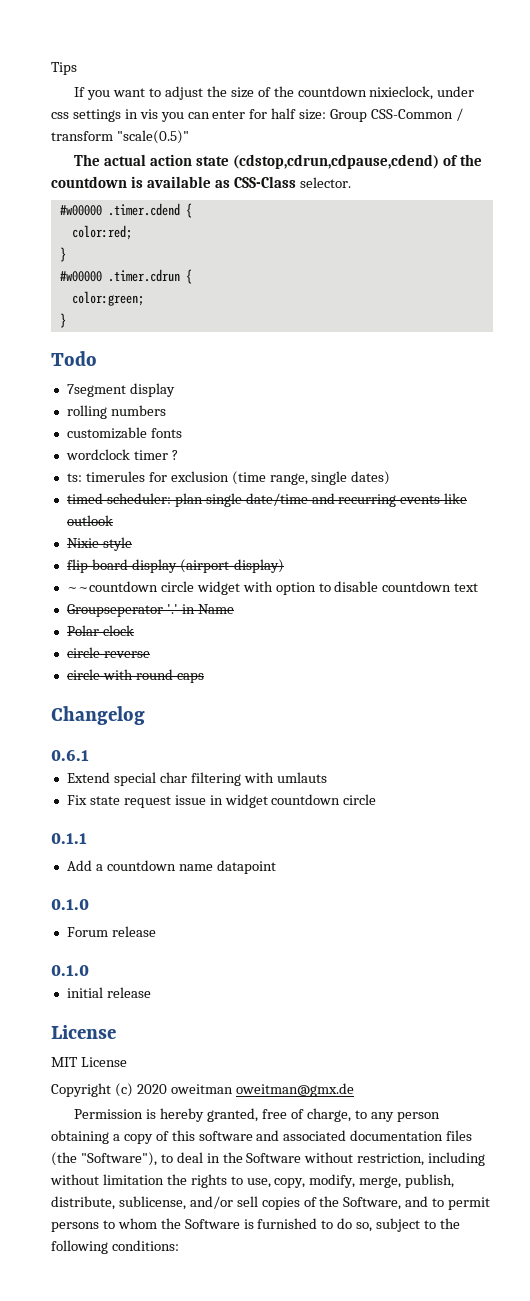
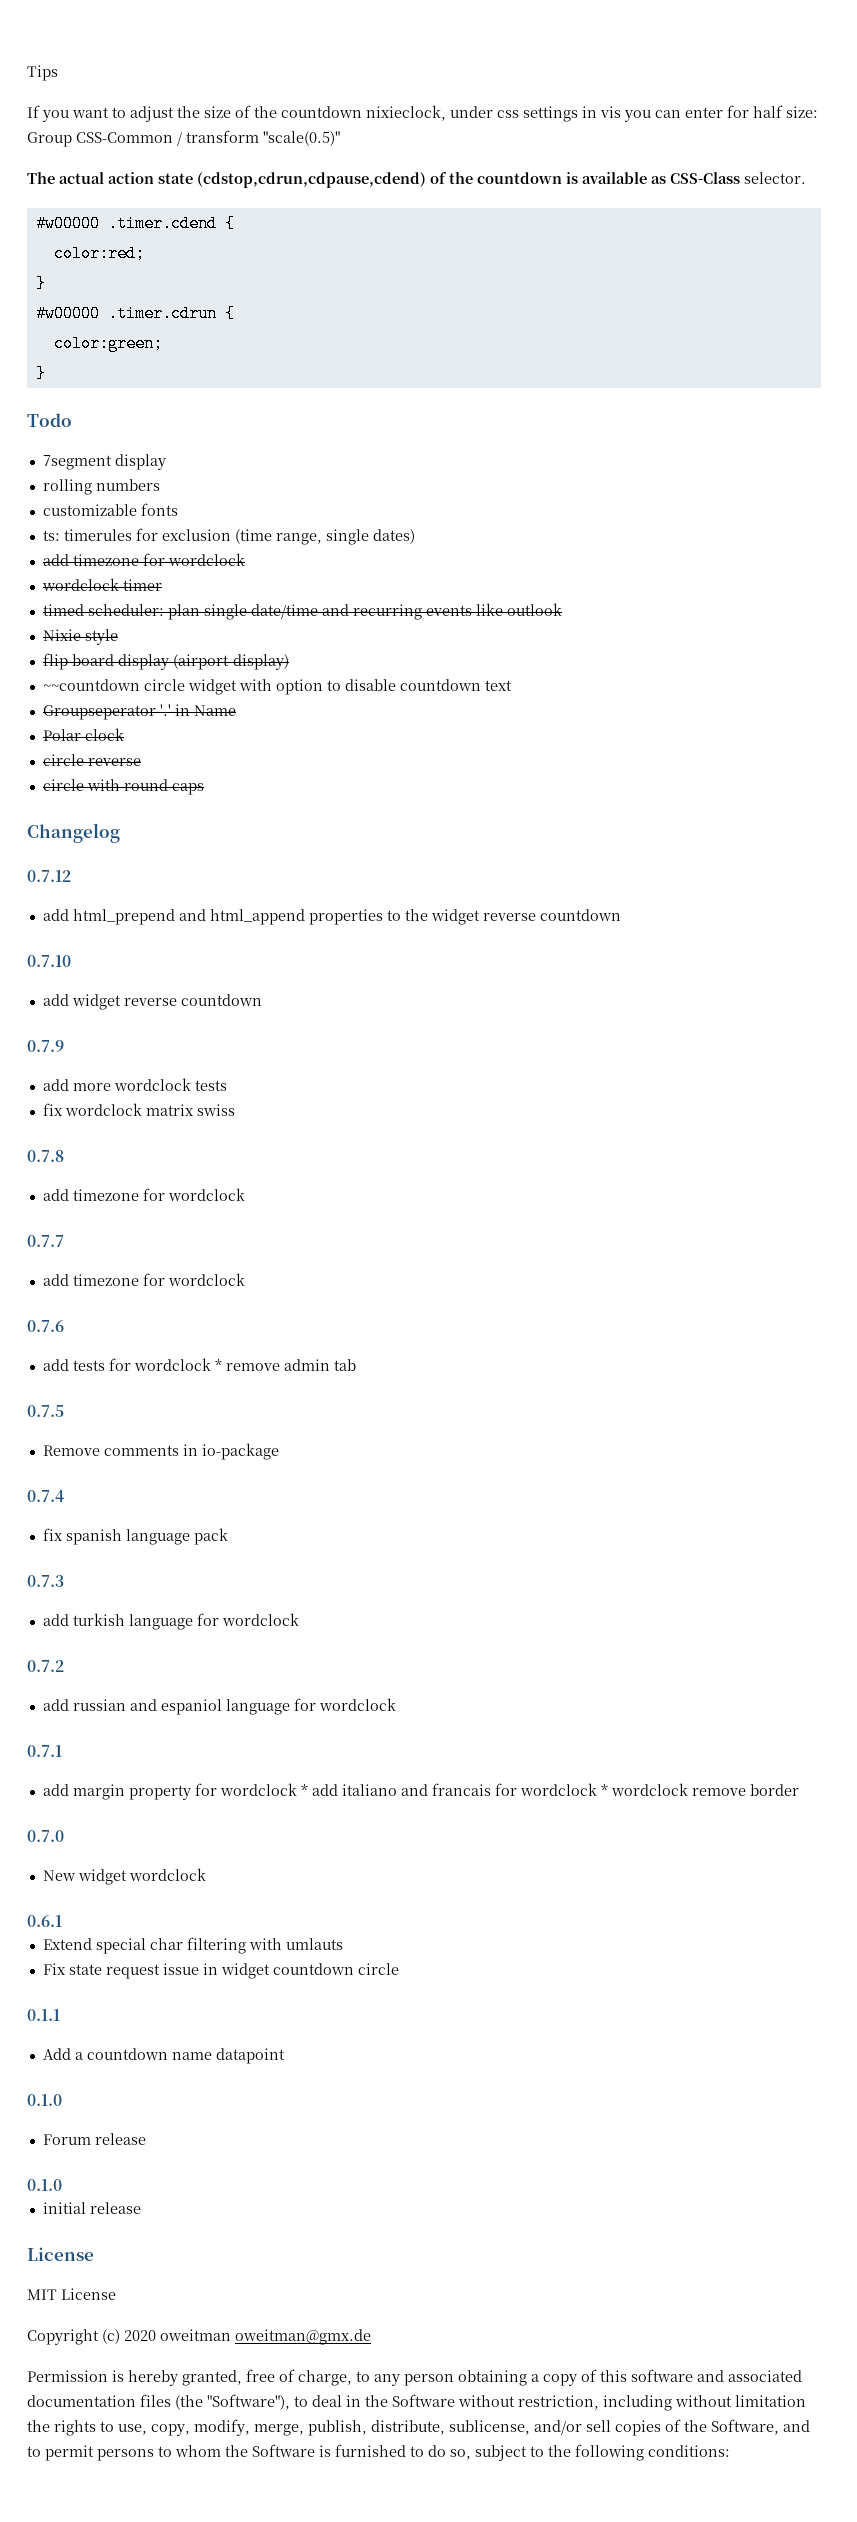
[65,449,178,460] // wordclock timer ? -> (178, 509) none
(391, 478) none -> [42,553,245,566] [41,578,162,591] // add timezone for wordclock // wordclock timer
(145, 715) none -> [27,870,71,882] [42,909,621,925] [27,955,71,967] [42,994,262,1010] [27,1040,64,1052] [42,1078,227,1091] [42,1103,235,1116] [27,1150,64,1162] [42,1188,245,1201] [27,1235,64,1247] [42,1273,245,1286] [27,1320,64,1332] [42,1358,356,1371] [27,1405,64,1417] [42,1443,279,1460] [27,1490,64,1502] [42,1528,228,1545] [27,1575,64,1587] [42,1613,299,1630] [27,1660,64,1672] [42,1698,396,1715] [27,1745,62,1757] [42,1783,799,1800] [27,1830,64,1842] [42,1868,206,1885] // 0.7.12 // add html_prepend and html_append properties to the widget reverse countdown // 0.7.10 // add widget reverse countdown // 0.7.9 // add more wordclock tests // fix wordclock matrix swiss // 0.7.8 // add timezone for wordclock // 0.7.7 // add timezone for wordclock // 0.7.6 // add tests for wordclock * remove admin tab // 0.7.5 // Remove comments in io-package // 0.7.4 // fix spanish language pack // 0.7.3 // add turkish language for wordclock // 0.7.2 // add russian and espaniol language for wordclock // 0.7.1 // add margin property for wordclock * add italiano and francais for wordclock * wordclock remove border // 0.7.0 // New widget wordclock

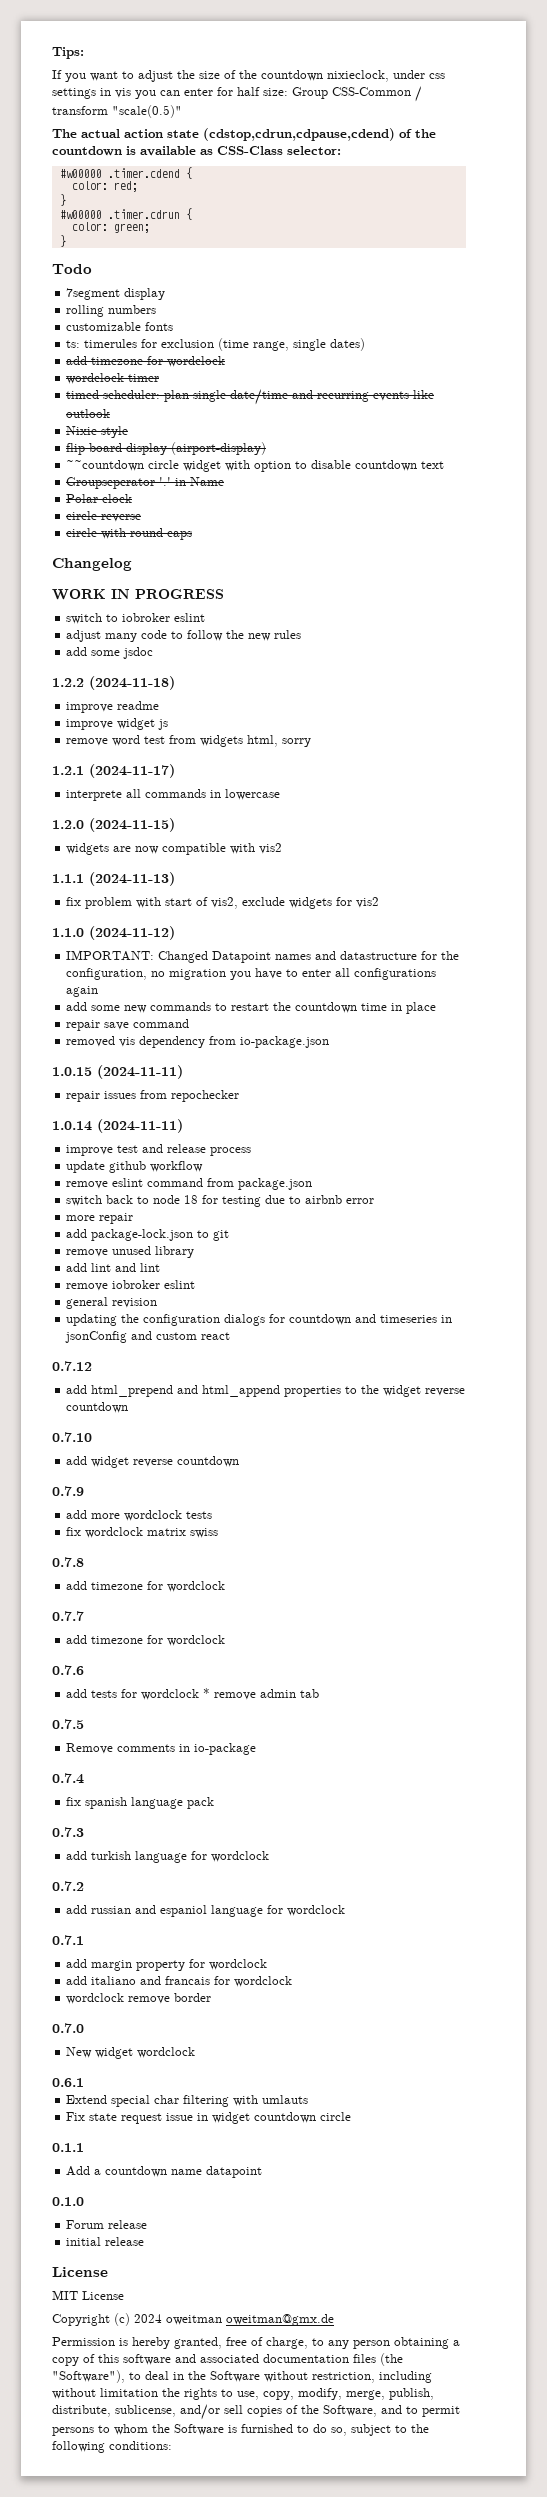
[27,65,58,81] Tips -> [52,47,84,59] Tips:
[744,172,806,184] selector. -> [287,146,341,155] selector:
[53,245,145,262] color:red; -> [71,181,138,192] color: red;
[53,335,163,352] color:green; -> [71,222,150,233] color: green;
(120, 833) none -> [52,589,224,600] [66,613,206,624] [66,630,302,642] [66,647,154,659] [52,676,175,690] [66,701,160,713] [66,718,169,730] [66,735,312,747] [52,764,175,778] [66,789,281,801] [52,818,175,832] [66,843,283,855] [52,872,175,886] [66,897,380,909] [52,926,175,940] [66,950,460,963] [66,968,437,980] [66,986,99,997] [66,1002,437,1014] [66,1019,190,1031] [66,1036,330,1048] [52,1065,183,1079] [66,1090,240,1102] [52,1119,183,1133] [66,1144,252,1156] [66,1161,204,1173] [66,1178,313,1190] [66,1195,375,1207] [66,1213,134,1224] [66,1229,230,1241] [66,1246,195,1258] [66,1263,161,1272] [66,1280,196,1291] [66,1297,158,1309] [66,1314,453,1326] [65,1331,231,1343] // WORK IN PROGRESS // switch to iobroker eslint // adjust many code to follow the new rules // add some jsdoc // 1.2.2 (2024-11-18) // improve readme // improve widget js // remove word test from widgets html, sorry // 1.2.1 (2024-11-17) // interprete all commands in lowercase // 1.2.0 (2024-11-15) // widgets are now compatible with vis2 // 1.1.1 (2024-11-13) // fix problem with start of vis2, exclude widgets for vis2 // 1.1.0 (2024-11-12) // IMPORTANT: Changed Datapoint names and datastructure for the configuration, no migration you have to enter all configurations again // add some new commands to restart the countdown time in place // repair save command // removed vis dependency from io-package.json // 1.0.15 (2024-11-11) // repair issues from repochecker // 1.0.14 (2024-11-11) // improve test and release process // update github workflow // remove eslint command from package.json // switch back to node 18 for testing due to airbnb error // more repair // add package-lock.json to git // remove unused library // add lint and lint // remove iobroker eslint // general revision // updating the configuration dialogs for countdown and timeseries in jsonConfig and custom react
[300,1784,308,1796] * -> (268, 1964) //
[600,1784,608,1796] * -> (293, 1981) //
[27,2179,62,2191] // 0.1.0 -> (148, 2224) none
[124,2330,156,2341] 2020 -> [134,2314,162,2323] 2024

